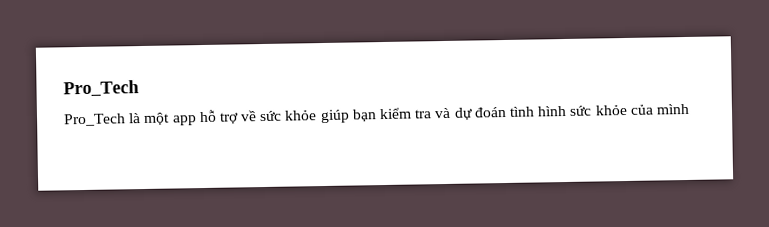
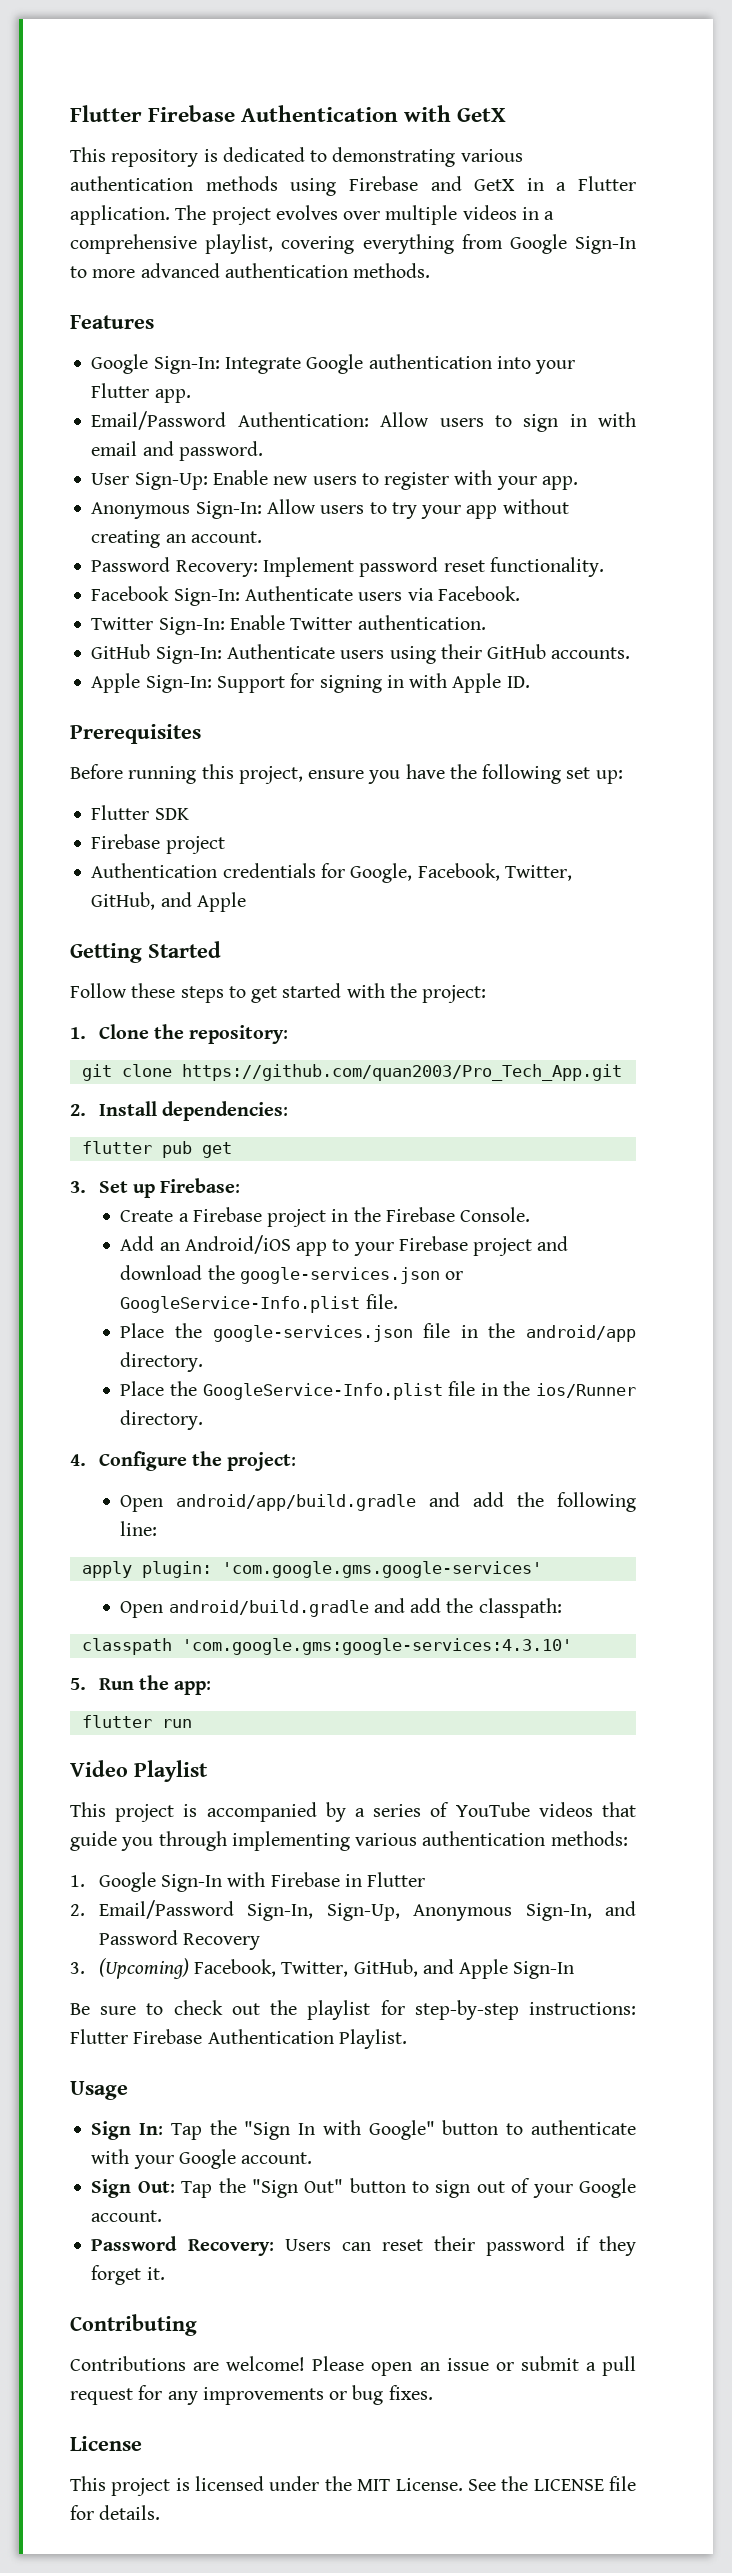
[63,80,139,97] [63,103,690,127] Pro_Tech // Pro_Tech là một app hỗ trợ về sức khỏe giúp bạn kiểm tra và dự đoán tình hình sức khỏe của mình -> [70,105,507,122] [70,147,523,167] [70,176,636,196] [70,205,555,225] [70,234,636,254] [70,263,431,278] [70,315,154,329] [91,354,576,374] [91,383,191,403] [91,411,636,432] [91,441,263,461] [91,470,578,490] [91,499,569,519] [91,530,262,548] [91,557,604,577] [91,586,520,606] [91,615,486,635] [91,644,631,664] [91,673,530,693] [70,724,201,744] [70,764,623,784] [91,805,189,820] [91,834,225,854] [91,863,572,883] [91,892,246,912] [70,941,221,963] [70,983,487,1003] [70,1024,289,1044] [81,1064,622,1081] [70,1101,289,1121] [81,1141,232,1158] [70,1178,241,1198] [120,1207,531,1227] [120,1235,569,1256] [120,1265,464,1284] [120,1294,398,1313] [120,1323,636,1342] [120,1352,204,1372] [120,1381,636,1400] [120,1410,204,1430] [70,1451,297,1471] [120,1492,637,1512] [120,1521,158,1536] [81,1561,542,1578] [120,1598,562,1618] [81,1638,572,1655] [70,1675,212,1695] [81,1715,192,1728] [70,1760,208,1782] [70,1802,636,1822] [70,1831,628,1851] [70,1872,426,1892] [70,1900,637,1921] [98,1930,261,1950] [70,1958,575,1979] [70,2000,636,2020] [70,2029,407,2049] [70,2081,128,2100] [91,2120,636,2140] [91,2149,313,2169] [91,2178,636,2198] [91,2210,163,2222] [91,2236,637,2256] [91,2265,165,2285] [70,2314,197,2336] [70,2356,637,2376] [70,2385,433,2405] [70,2436,142,2451] [70,2476,637,2496] [70,2505,161,2520] Flutter Firebase Authentication with GetX // This repository is dedicated to demonstrating various authentication methods using Firebase and GetX in a Flutter application. The project evolves over multiple videos in a comprehensive playlist, covering everything from Google Sign-In to more advanced authentication methods. // Features // Google Sign-In: Integrate Google authentication into your Flutter app. // Email/Password Authentication: Allow users to sign in with email and password. // User Sign-Up: Enable new users to register with your app. // Anonymous Sign-In: Allow users to try your app without creating an account. // Password Recovery: Implement password reset functionality. // Facebook Sign-In: Authenticate users via Facebook. // Twitter Sign-In: Enable Twitter authentication. // GitHub Sign-In: Authenticate users using their GitHub accounts. // Apple Sign-In: Support for signing in with Apple ID. // Prerequisites // Before running this project, ensure you have the following set up: // Flutter SDK // Firebase project // Authentication credentials for Google, Facebook, Twitter, GitHub, and Apple // Getting Started // Follow these steps to get started with the project: // 1. Clone the repository: // git clone https://github.com/quan2003/Pro_Tech_App.git // 2. Install dependencies: // flutter pub get // 3. Set up Firebase: // Create a Firebase project in the Firebase Console. // Add an Android/iOS app to your Firebase project and download the google-services.json or GoogleService-Info.plist file. // Place the google-services.json file in the android/app directory. // Place the GoogleService-Info.plist file in the ios/Runner directory. // 4. Configure the project: // Open android/app/build.gradle and add the following line: // apply plugin: 'com.google.gms.google-services' // Open android/build.gradle and add the classpath: // classpath 'com.google.gms:google-services:4.3.10' // 5. Run the app: // flutter run // Video Playlist // This project is accompanied by a series of YouTube videos that guide you through implementing various authentication methods: // 1. Google Sign-In with Firebase in Flutter // 2. Email/Password Sign-In, Sign-Up, Anonymous Sign-In, and Password Recovery // 3. (Upcoming) Facebook, Twitter, GitHub, and Apple Sign-In // Be sure to check out the playlist for step-by-step instructions: Flutter Firebase Authentication Playlist. // Usage // Sign In: Tap the "Sign In with Google" button to authenticate with your Google account. // Sign Out: Tap the "Sign Out" button to sign out of your Google account. // Password Recovery: Users can reset their password if they forget it. // Contributing // Contributions are welcome! Please open an issue or submit a pull request for any improvements or bug fixes. // License // This project is licensed under the MIT License. See the LICENSE file for details.

